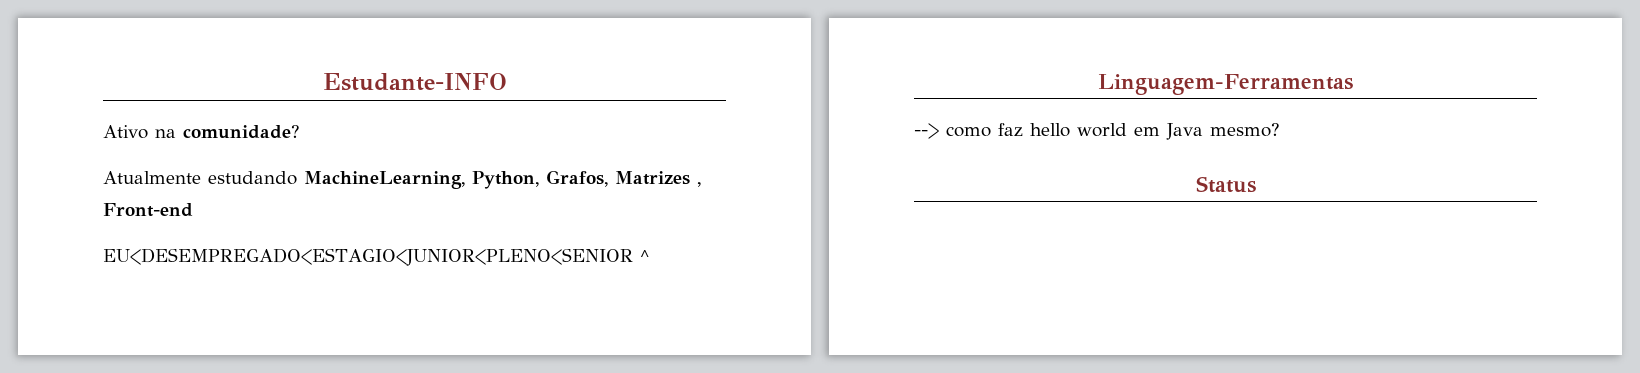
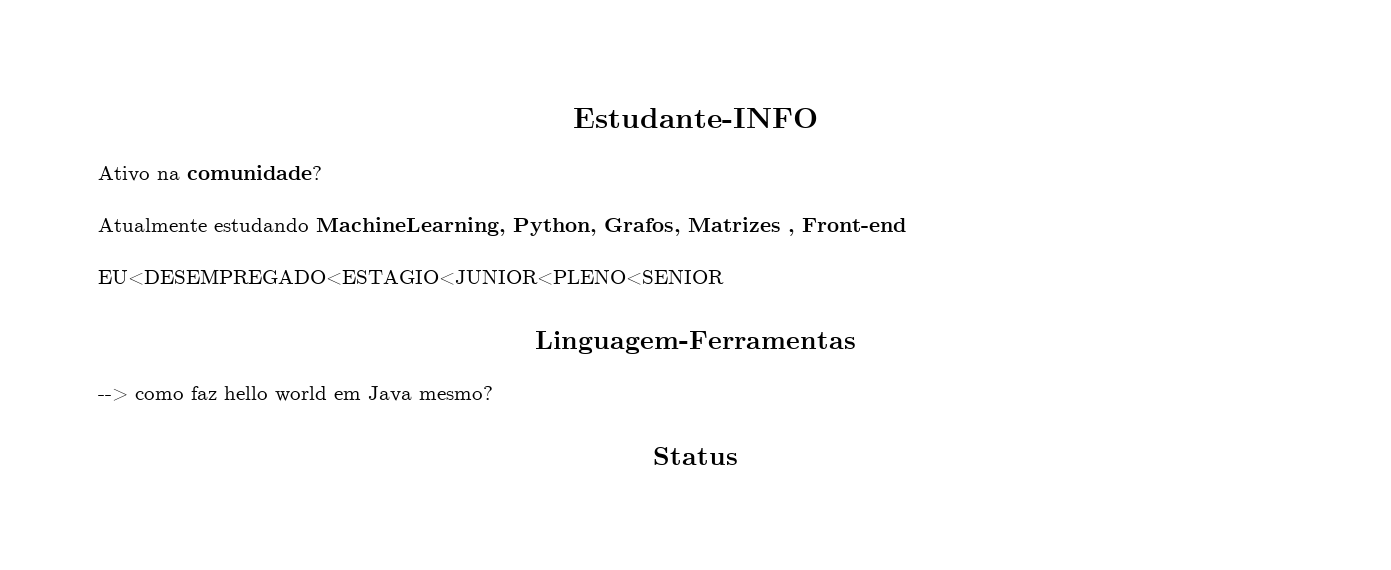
[639,250,649,262] ^ -> (724, 277) none

